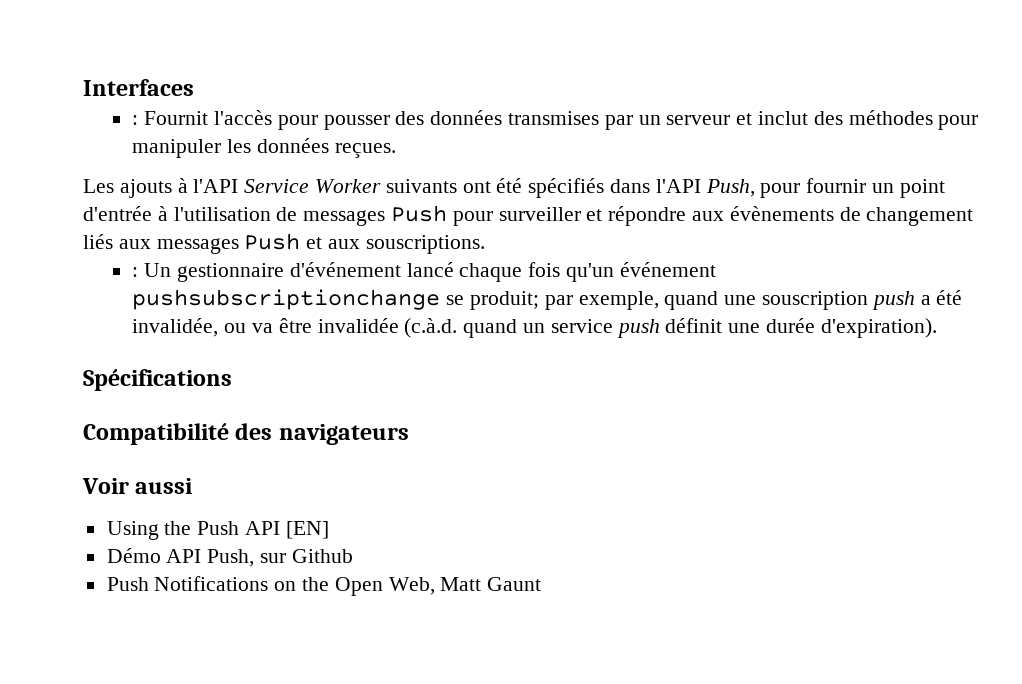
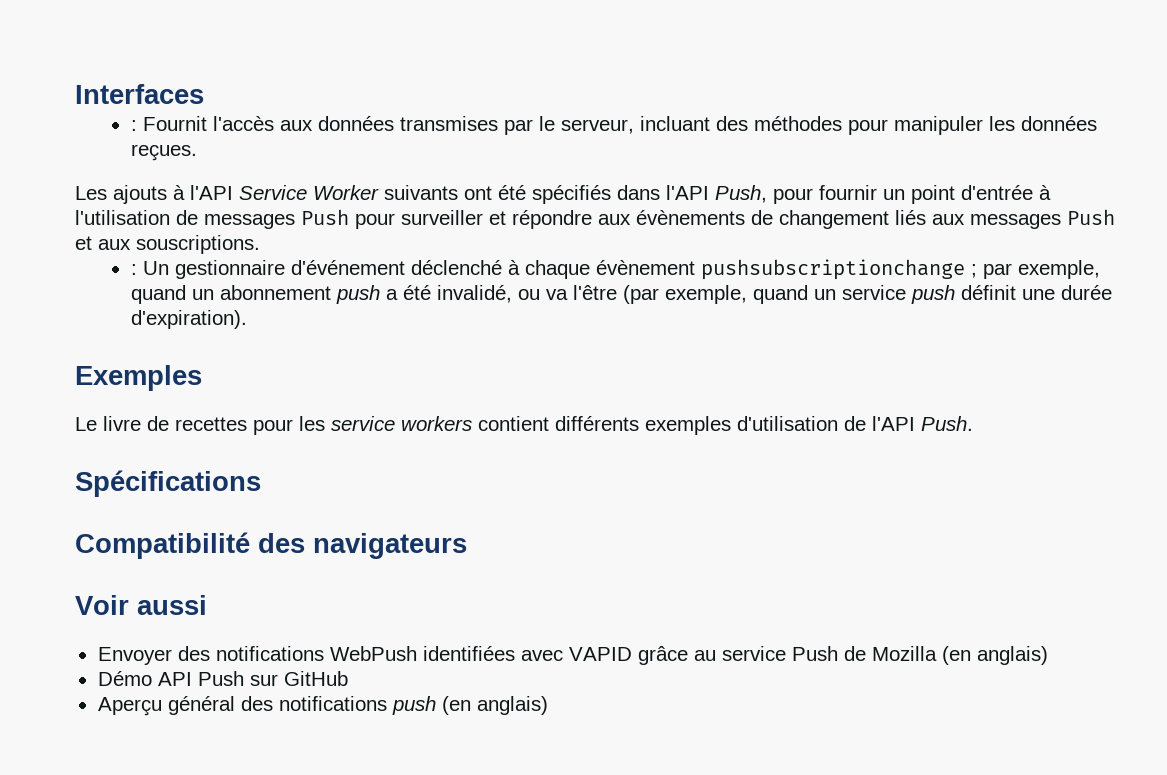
[277,110,809,130] pour pousser des données transmises par un serveur et inclut -> [279,116,710,135] aux données transmises par le serveur, incluant
[406,262,716,282] [132,289,539,310] lancé chaque fois qu'un événement pushsubscriptionchange se produit; -> [410,259,977,280] déclenché à chaque évènement pushsubscriptionchange ;
[724,291,869,310] une souscription -> [191,285,331,300] un abonnement
[132,318,219,337] invalidée, -> [436,285,512,303] invalidé,
[278,318,458,338] être invalidée (c.à.d. -> [572,285,747,304] l'être (par exemple,
(937, 328) none -> [75,365,202,391] [75,416,973,435] // Exemples // Le livre de recettes pour les service workers contient différents exemples d'utilisation de l'API Push.
[106,521,329,540] [106,548,353,567] [106,576,542,596] Using the Push API [EN] // Démo API Push, sur Github // Push Notifications on the Open Web, Matt Gaunt -> [97,646,1048,665] [97,671,348,686] [97,696,548,716] Envoyer des notifications WebPush identifiées avec VAPID grâce au service Push de Mozilla (en anglais) // Démo API Push sur GitHub // Aperçu général des notifications push (en anglais)

